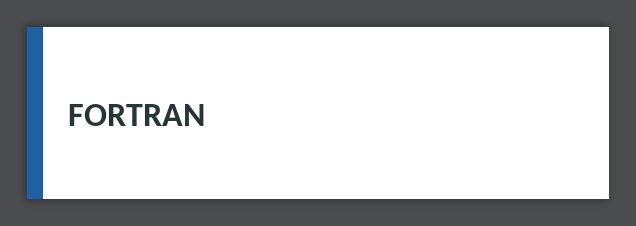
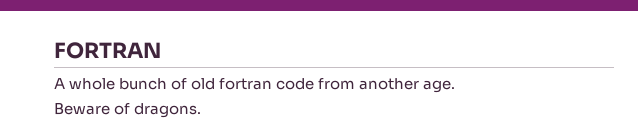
(205, 115) none -> [54,78,456,93] [54,103,202,118] // A whole bunch of old fortran code from another age. // Beware of dragons.

